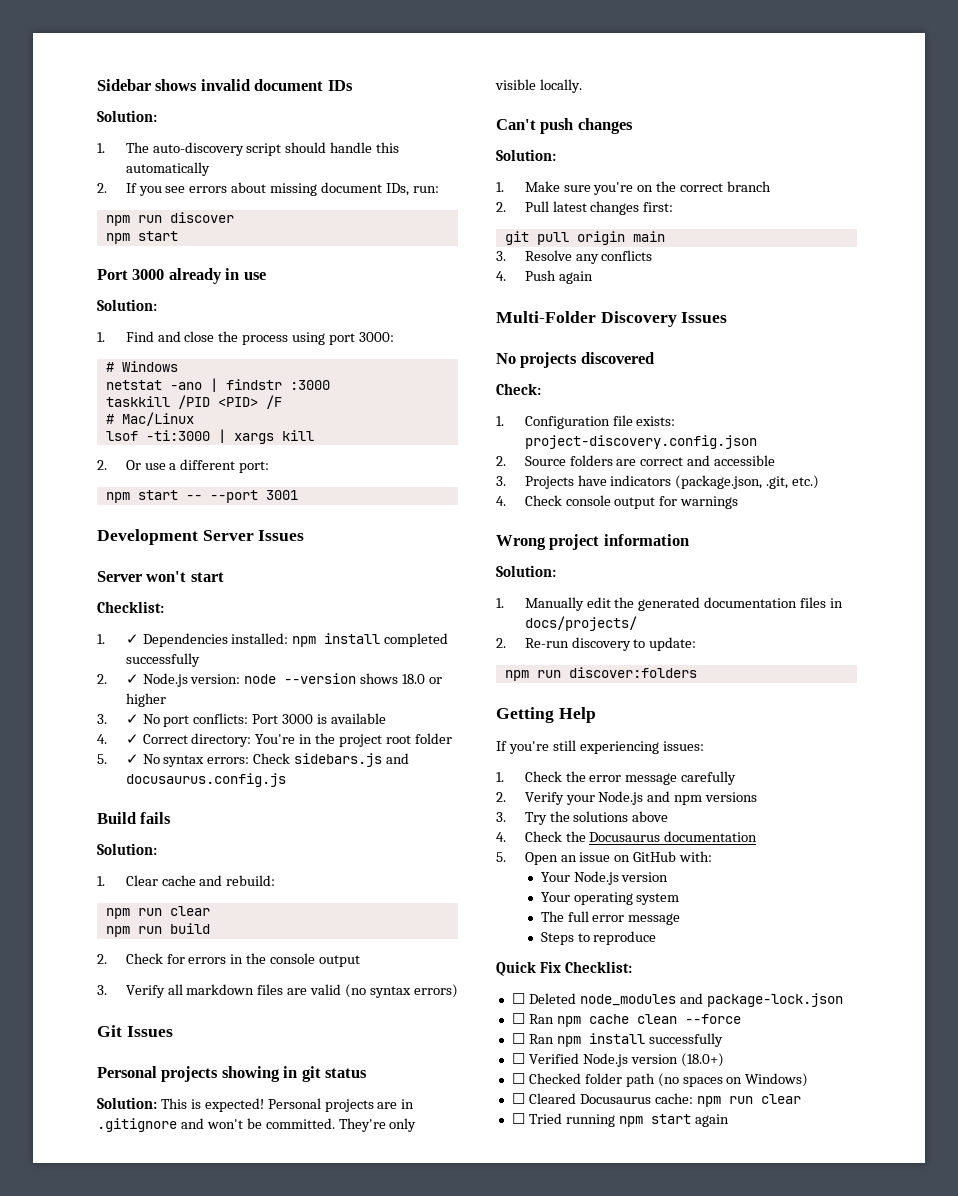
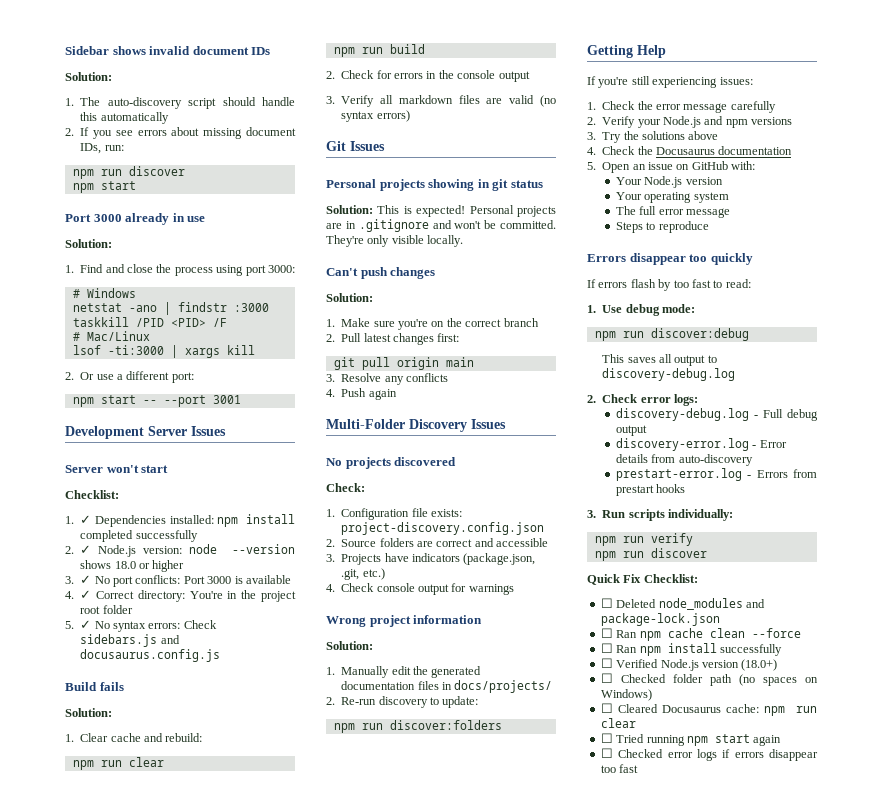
(657, 938) none -> [587,253,753,265] [587,279,751,291] [587,304,695,316] [594,328,749,341] [602,354,717,366] [602,368,736,381] [587,394,698,406] [615,408,818,421] [615,425,647,436] [615,438,787,451] [615,454,753,466] [615,468,817,481] [615,484,686,496] [587,509,733,521] [594,533,693,546] [594,548,707,561] // Errors disappear too quickly // If errors flash by too fast to read: // 1. Use debug mode: // npm run discover:debug // This saves all output to discovery-debug.log // 2. Check error logs: // discovery-debug.log - Full debug output // discovery-error.log - Error details from auto-discovery // prestart-error.log - Errors from prestart hooks // 3. Run scripts individually: // npm run verify // npm run discover
(729, 1120) none -> [600,748,818,761] [600,764,639,773] // ☐ Checked error logs if errors disappear too fast

